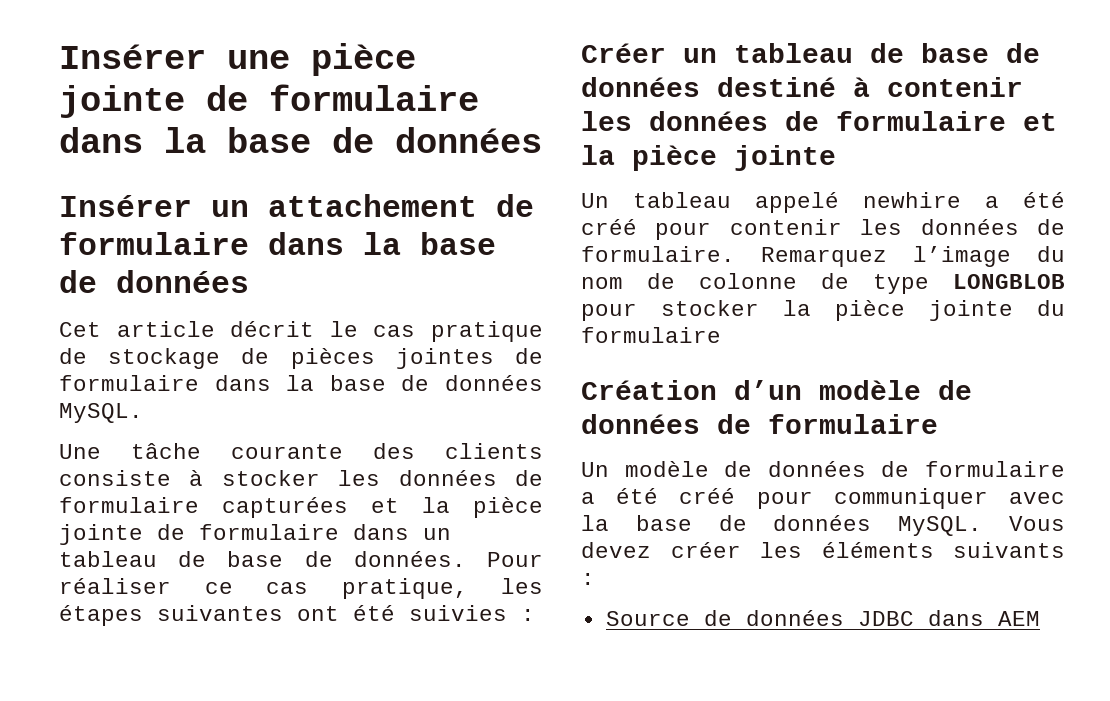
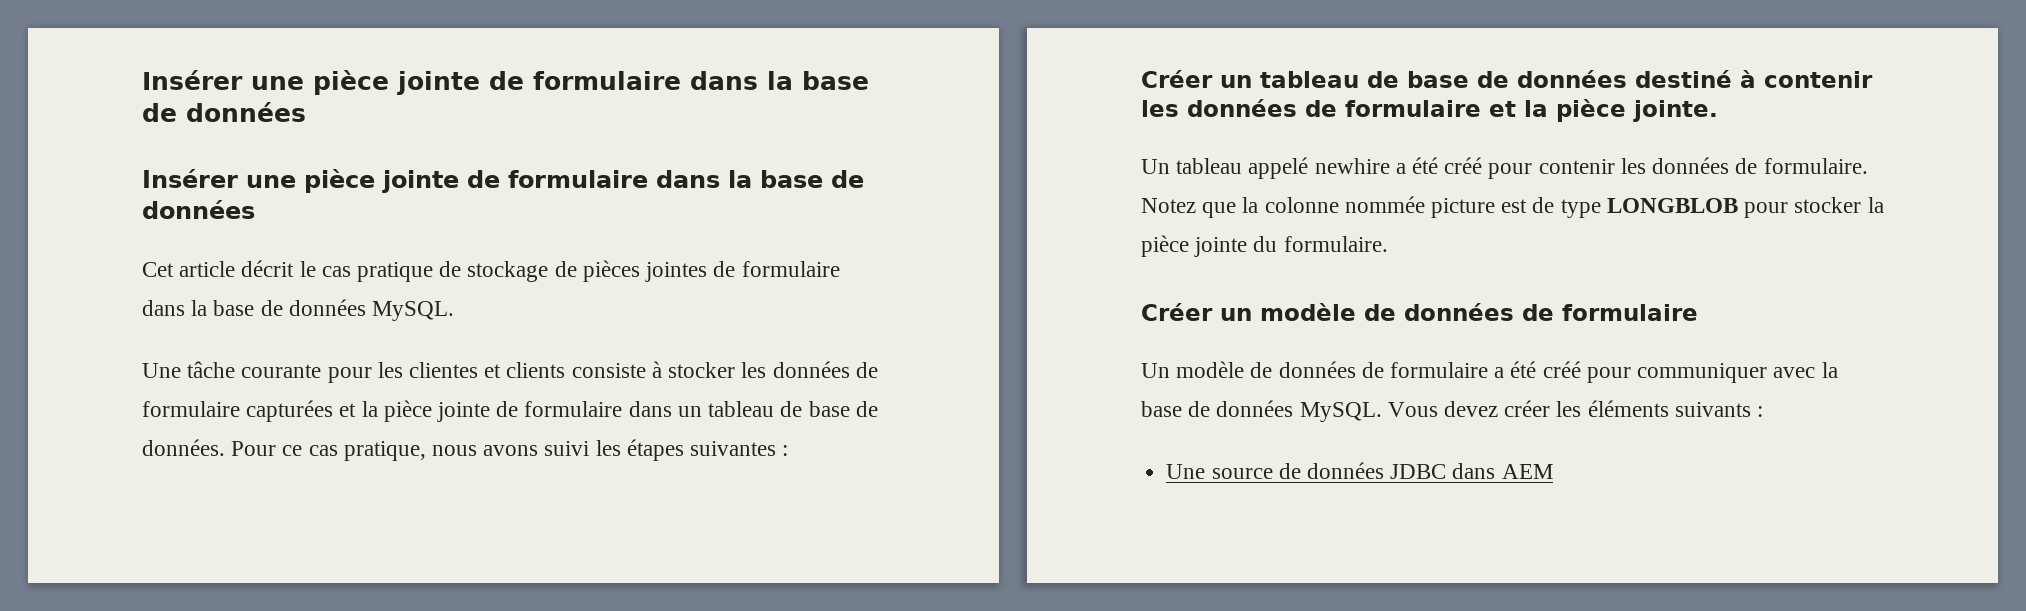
[211,194,477,217] un attachement -> [246,169,459,193] une pièce jointe
[373,443,415,459] des -> [327,362,502,383] pour les clientes et
[59,578,171,594] réaliser -> (277, 448) none
[501,578,543,594] [59,605,507,626] les étapes suivantes ont été suivies -> [432,439,777,461] nous avons suivi les étapes suivantes
[734,145,836,171] jointe -> [1633,100,1718,122] jointe.
[761,246,1065,267] [581,273,797,289] Remarquez l’image du nom de colonne -> [1141,196,1528,218] Notez que la colonne nommée picture est
[581,327,721,343] [581,380,802,400] formulaire // Création d’un -> [1283,236,1388,252] [1141,303,1252,321] formulaire. // Créer un
[605,611,690,626] Source -> [1166,464,1273,479] Une source

